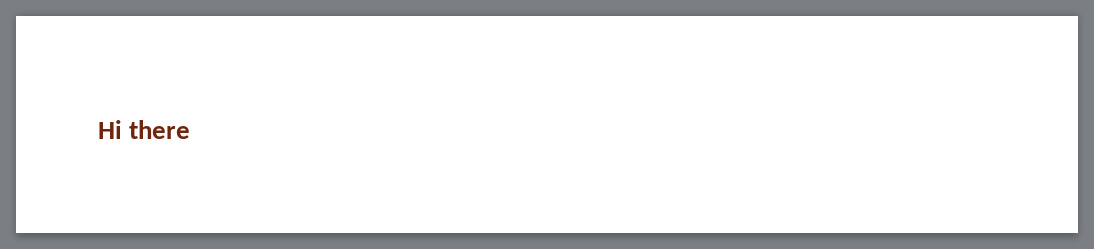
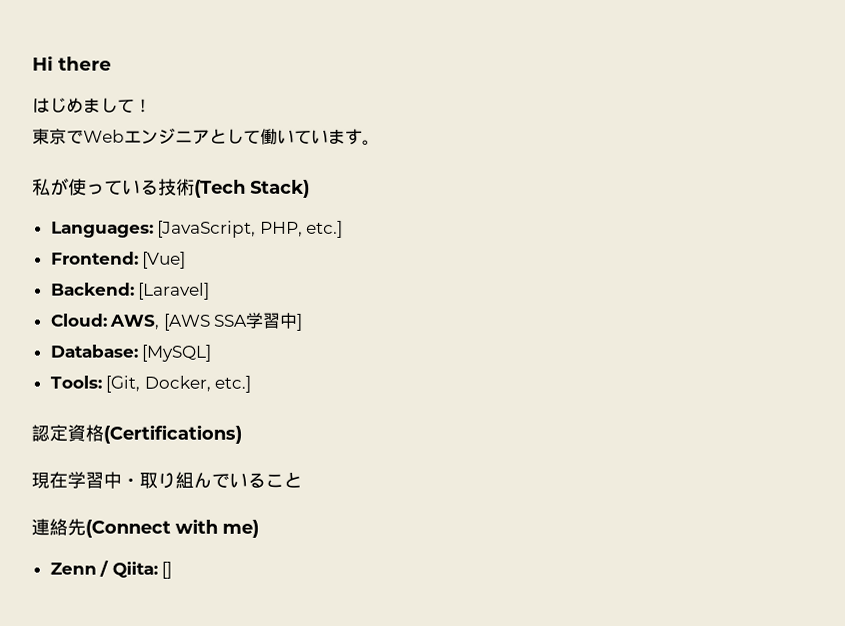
(191, 129) none -> [32,97,152,113] [32,127,380,145] [32,177,310,198] [50,220,344,238] [50,251,187,269] [50,282,211,300] [49,312,303,331] [49,344,212,362] [49,375,252,393] [31,424,242,444] [31,471,302,489] [31,518,259,538] [49,560,173,579] // はじめまして！ // 東京でWebエンジニアとして働いています。 // 私が使っている技術(Tech Stack) // Languages: [JavaScript, PHP, etc.] // Frontend: [Vue] // Backend: [Laravel] // Cloud: AWS, [AWS SSA学習中] // Database: [MySQL] // Tools: [Git, Docker, etc.] // 認定資格(Certifications) // 現在学習中・取り組んでいること // 連絡先(Connect with me) // Zenn / Qiita: []

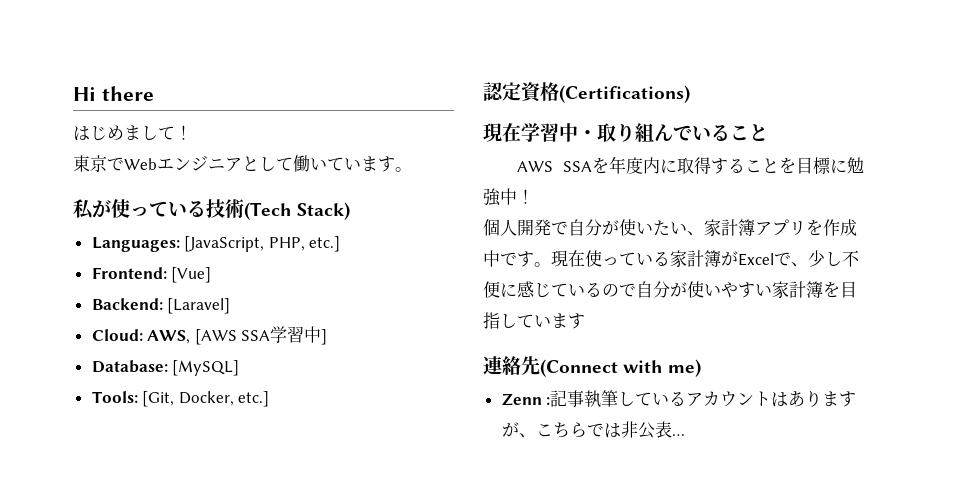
(302, 479) none -> [517,156,864,174] [483,188,534,206] [483,219,857,237] [483,250,859,268] [483,281,857,299] [483,312,585,329] // AWS SSAを年度内に取得することを目標に勉強中！ // 個人開発で自分が使いたい、家計簿アプリを作成中です。現在使っている家計簿がExcelで、少し不便に感じているので自分が使いやすい家計簿を目指しています
[99,560,173,579] / Qiita: [] -> [546,390,857,407] [501,421,685,439] :記事執筆しているアカウントはありますが、こちらでは非公表…

